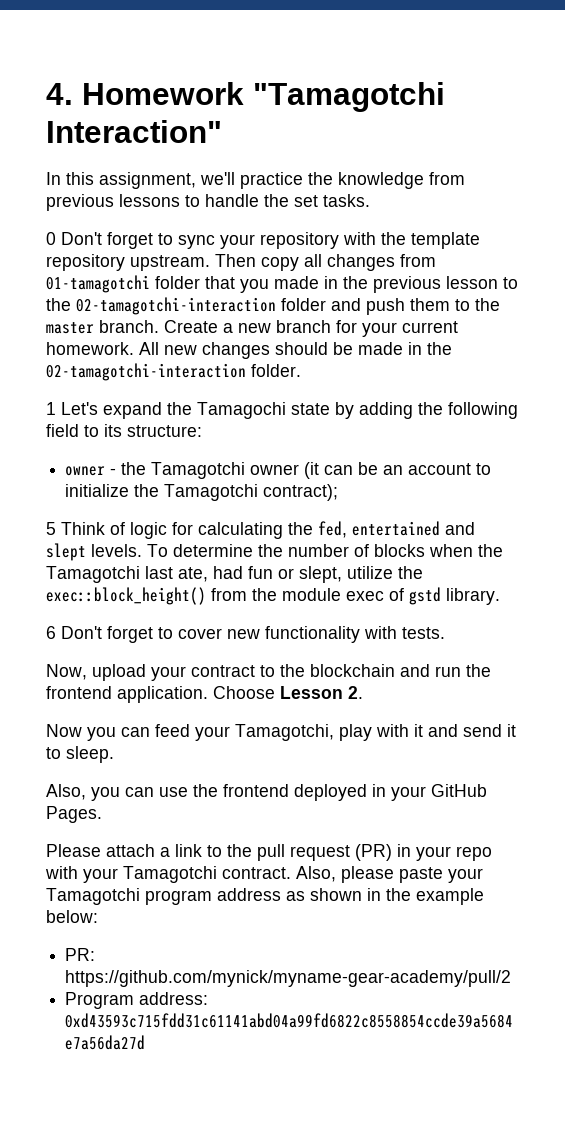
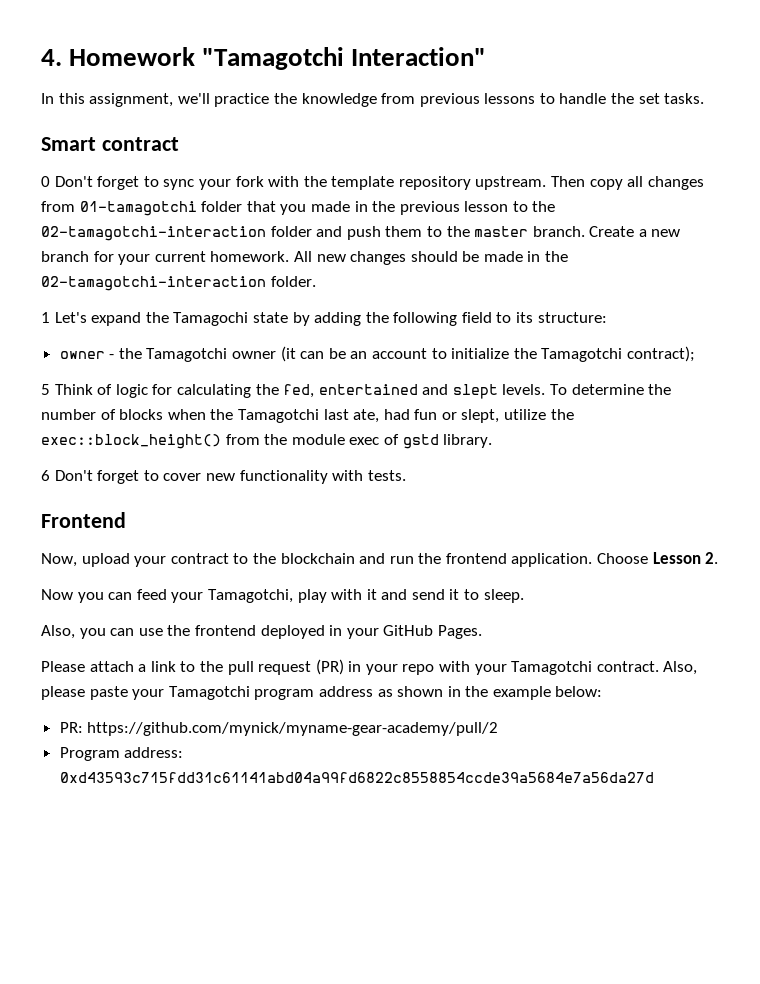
(370, 200) none -> [41,137,179,151] // Smart contract
[260,232,339,249] repository -> [235,176,264,187] fork
(445, 633) none -> [41,512,126,528] // Frontend

